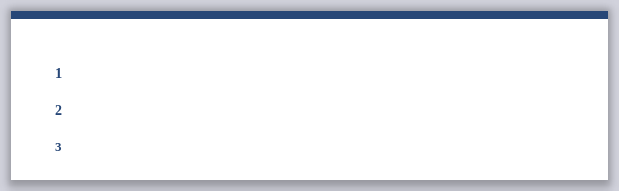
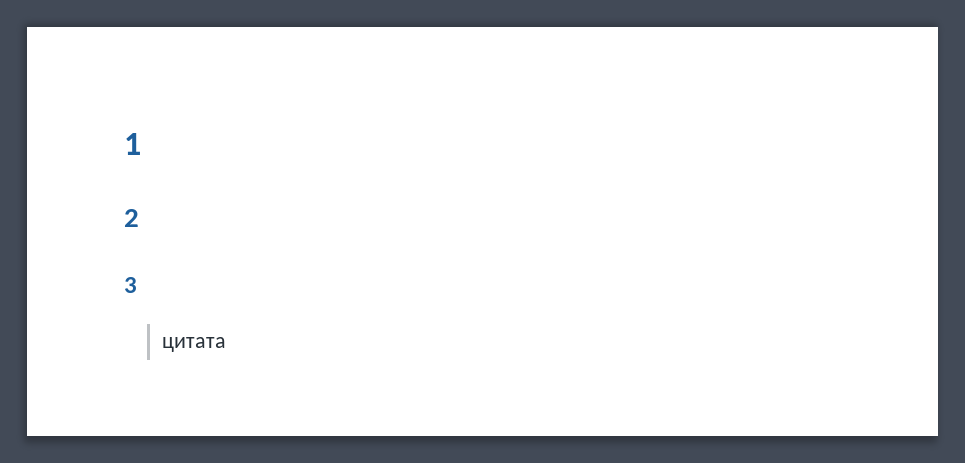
(62, 147) none -> [162,337,227,352] // цитата

